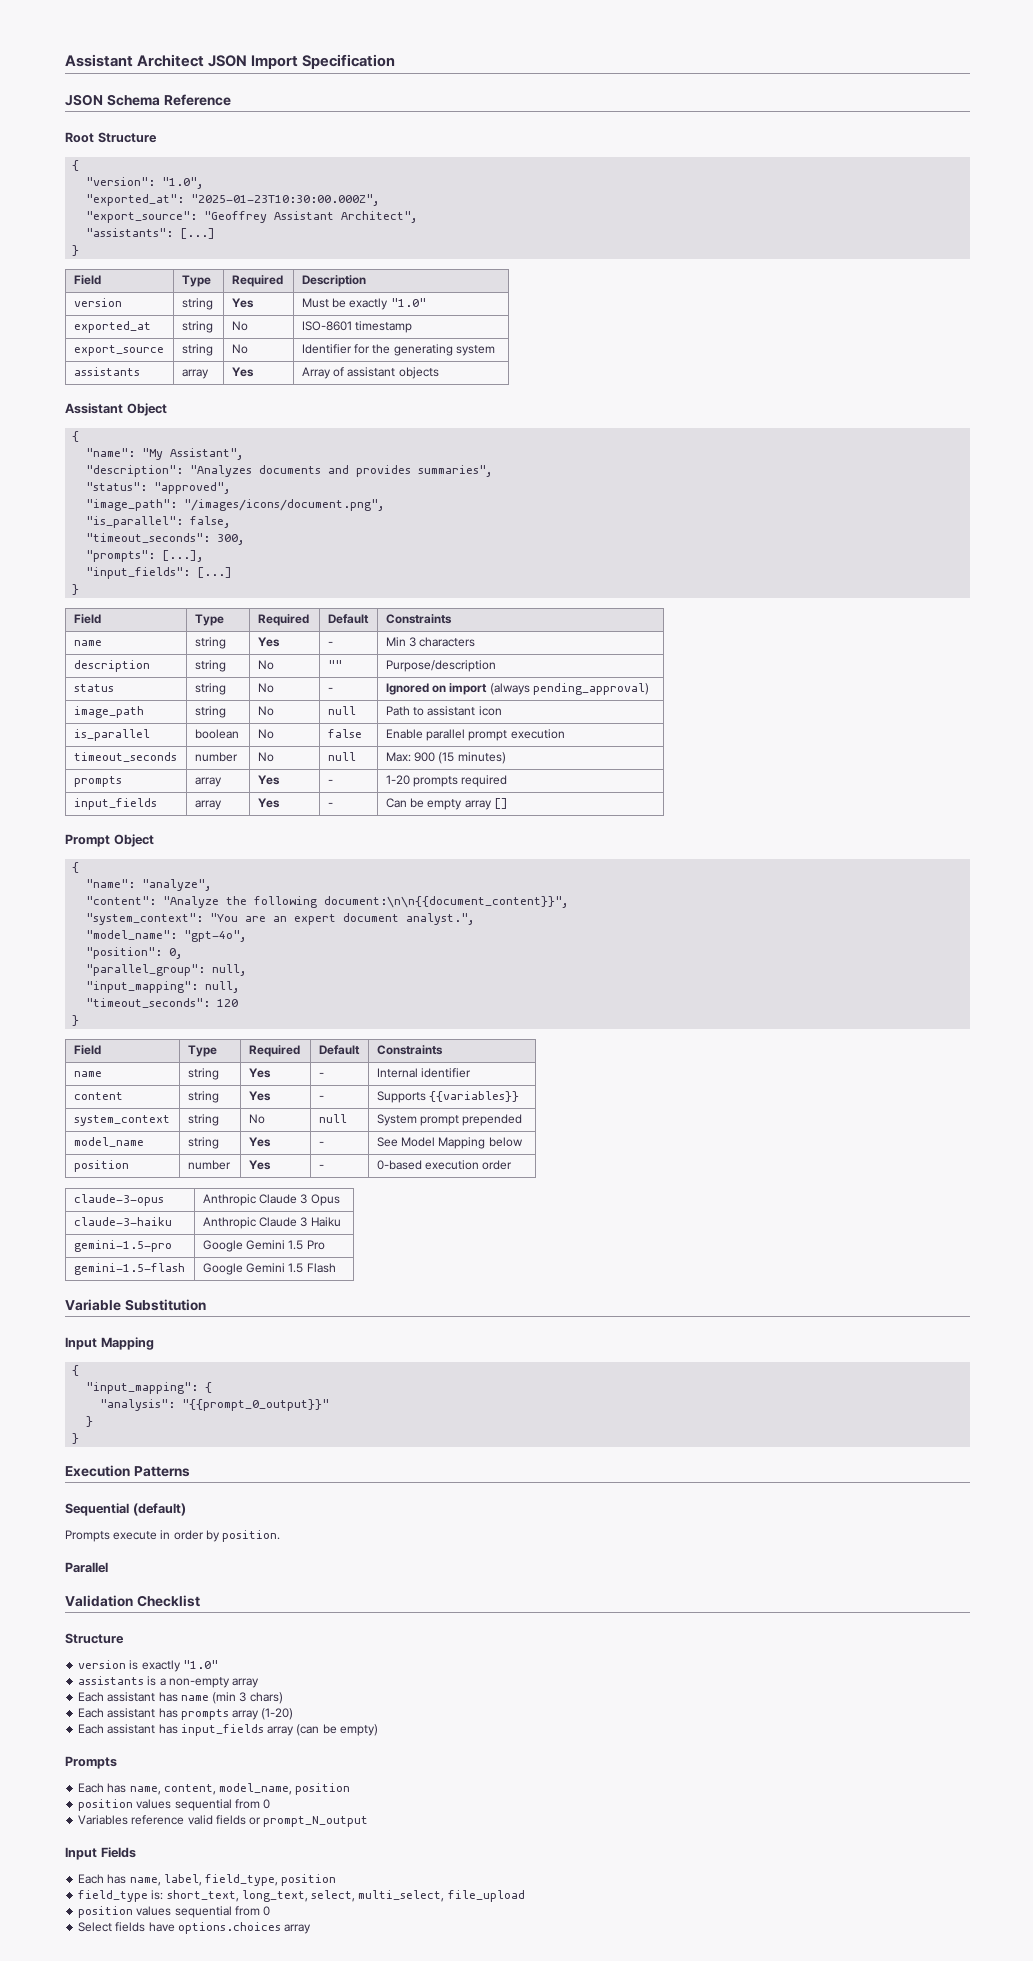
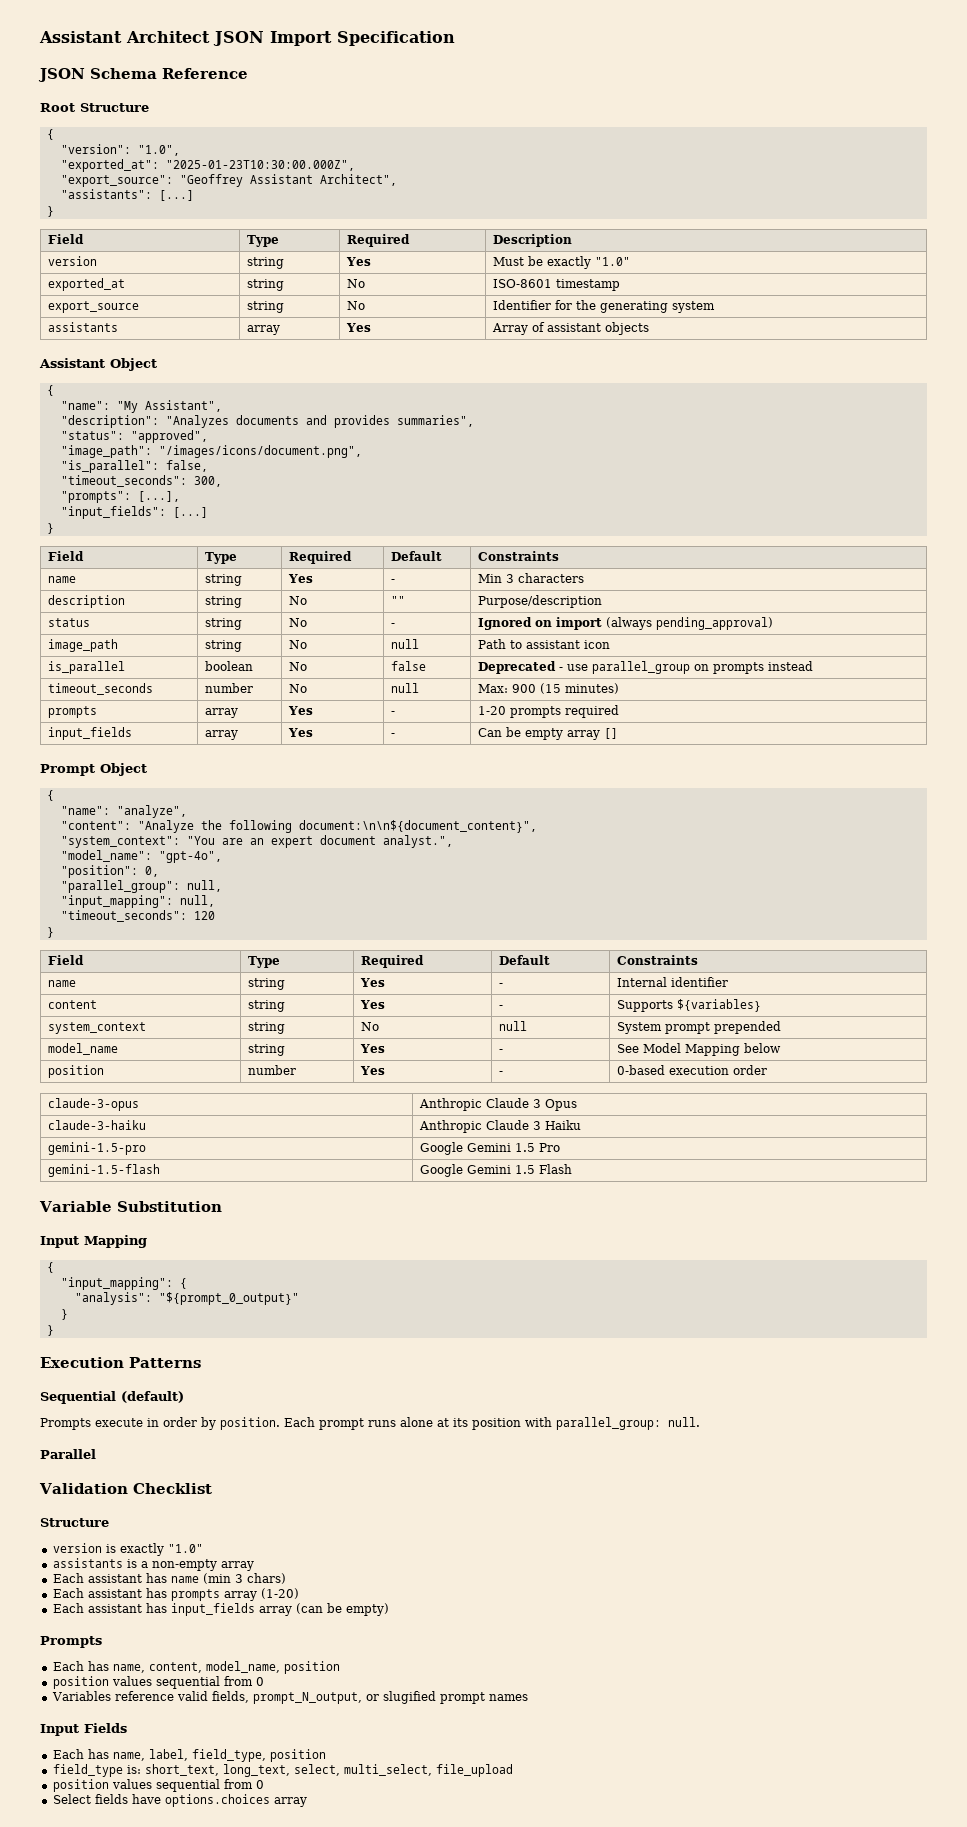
[385,729,565,741] Enable parallel prompt execution -> [477,661,813,674] Deprecated - use parallel_group on prompts instead
[324,896,570,908] document:\n\n{{document_content}}", -> [298,820,537,833] document:\n\n${document_content}",
[429,1091,520,1102] {{variables}} -> [676,999,761,1012] ${variables}
[182,1399,330,1411] "{{prompt_0_output}}" -> [158,1292,299,1305] "${prompt_0_output}"
(281, 1536) none -> [284,1417,700,1430] Each prompt runs alone at its position with parallel_group: null.
[215,1815,369,1827] fields or prompt_N_output -> [211,1691,528,1704] fields, prompt_N_output, or slugified prompt names

